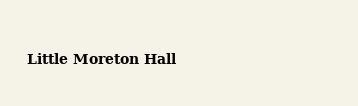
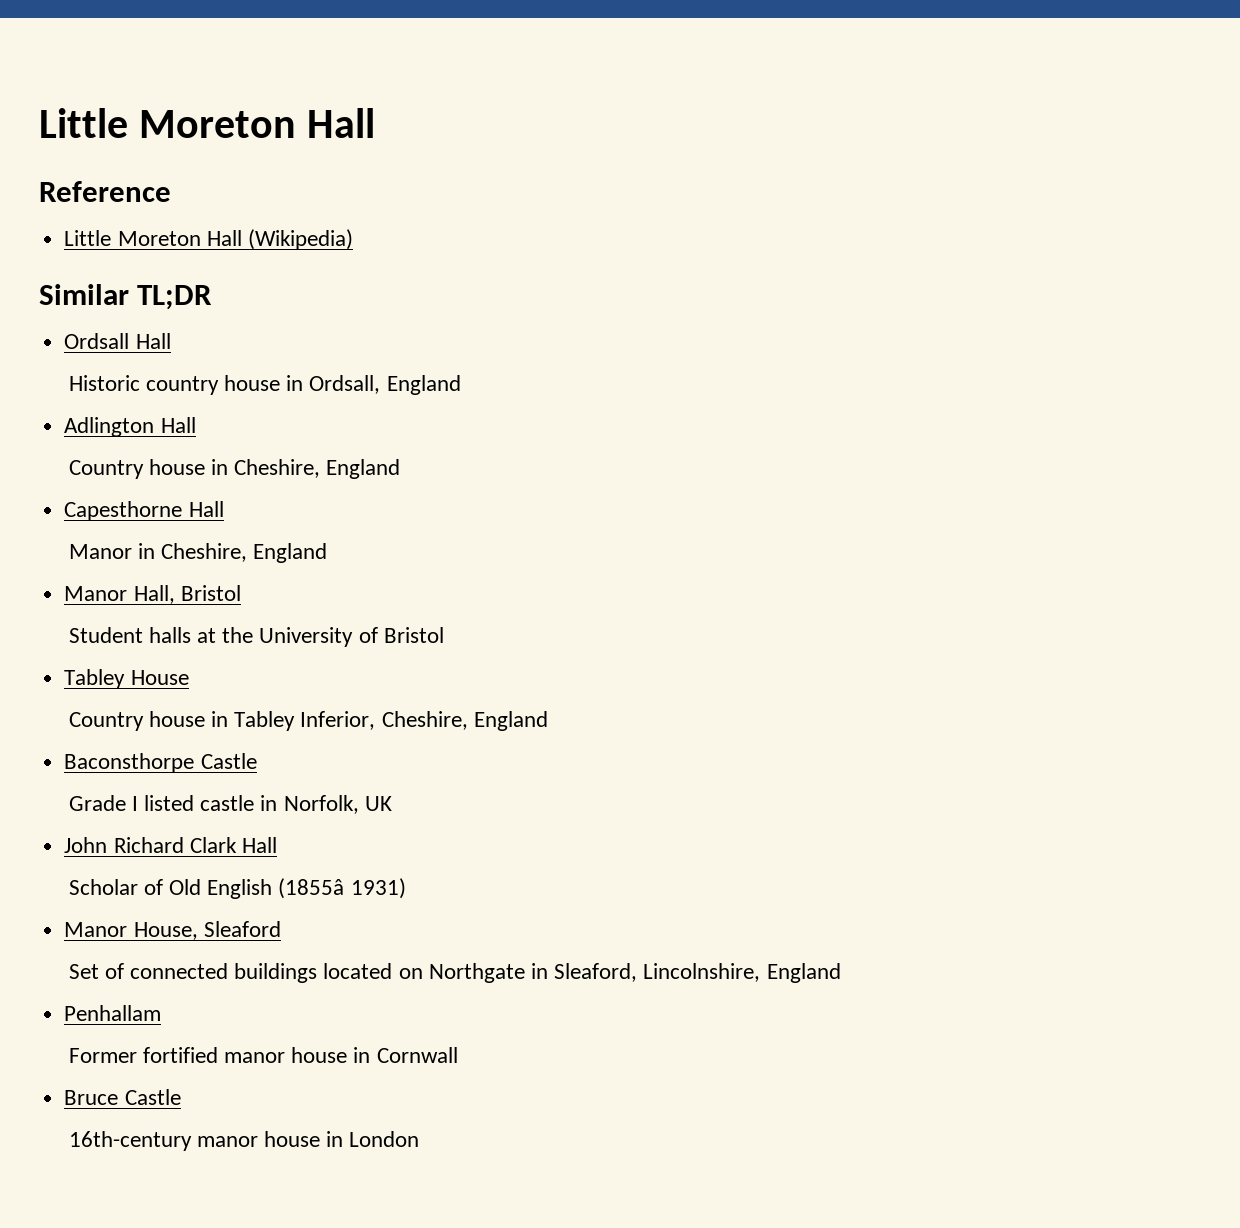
[27,53,176,64] Little Moreton Hall -> [39,108,376,138] [39,181,171,202] [64,229,353,250] [39,284,213,310] [64,333,171,349] [68,375,461,395] [64,417,196,437] [68,459,401,479] [64,501,224,521] [68,543,328,563] [64,585,241,604] [68,627,444,647] [64,669,189,689] [68,711,548,731] [64,753,257,773] [68,795,392,814] [64,837,277,853] [68,878,406,899] [64,921,281,940] [68,963,841,983] [64,1005,162,1021] [68,1047,458,1063] [64,1089,181,1105] [68,1131,420,1151] Little Moreton Hall // Reference // Little Moreton Hall (Wikipedia) // Similar TL;DR // Ordsall Hall // Historic country house in Ordsall, England // Adlington Hall // Country house in Cheshire, England // Capesthorne Hall // Manor in Cheshire, England // Manor Hall, Bristol // Student halls at the University of Bristol // Tabley House // Country house in Tabley Inferior, Cheshire, England // Baconsthorpe Castle // Grade I listed castle in Norfolk, UK // John Richard Clark Hall // Scholar of Old English (1855â 1931) // Manor House, Sleaford // Set of connected buildings located on Northgate in Sleaford, Lincolnshire, England // Penhallam // Former fortified manor house in Cornwall // Bruce Castle // 16th-century manor house in London

